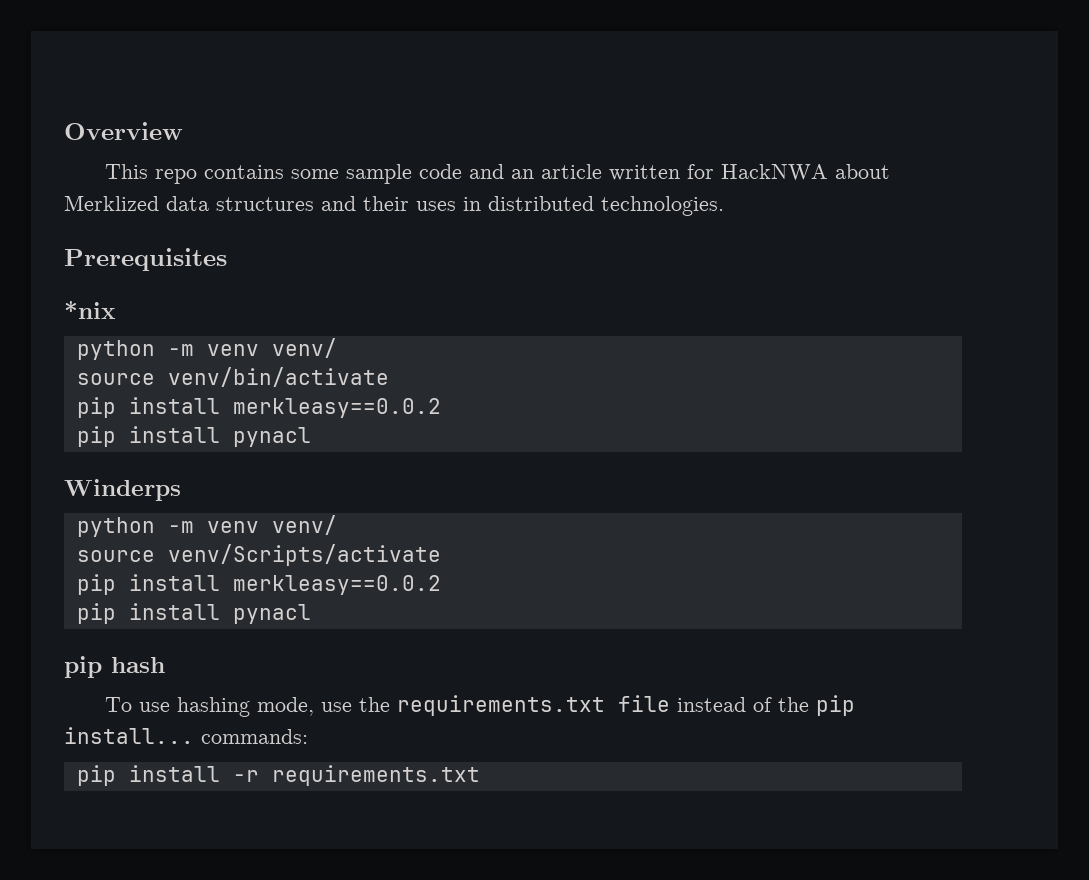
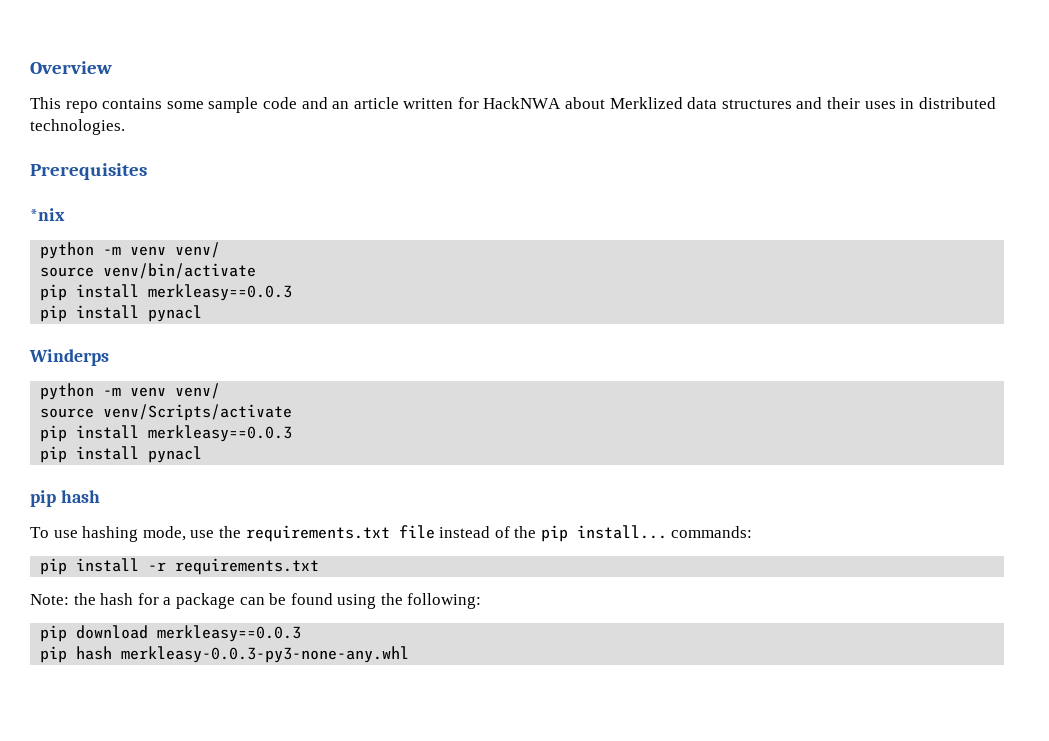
[232,398,441,418] merkleasy==0.0.2 -> [148,284,293,301] merkleasy==0.0.3
[232,575,441,595] merkleasy==0.0.2 -> [148,425,293,442] merkleasy==0.0.3
(480, 775) none -> [30,593,482,609] [40,625,302,642] [40,646,410,663] // Note: the hash for a package can be found using the following: // pip download merkleasy==0.0.3 // pip hash merkleasy-0.0.3-py3-none-any.whl

